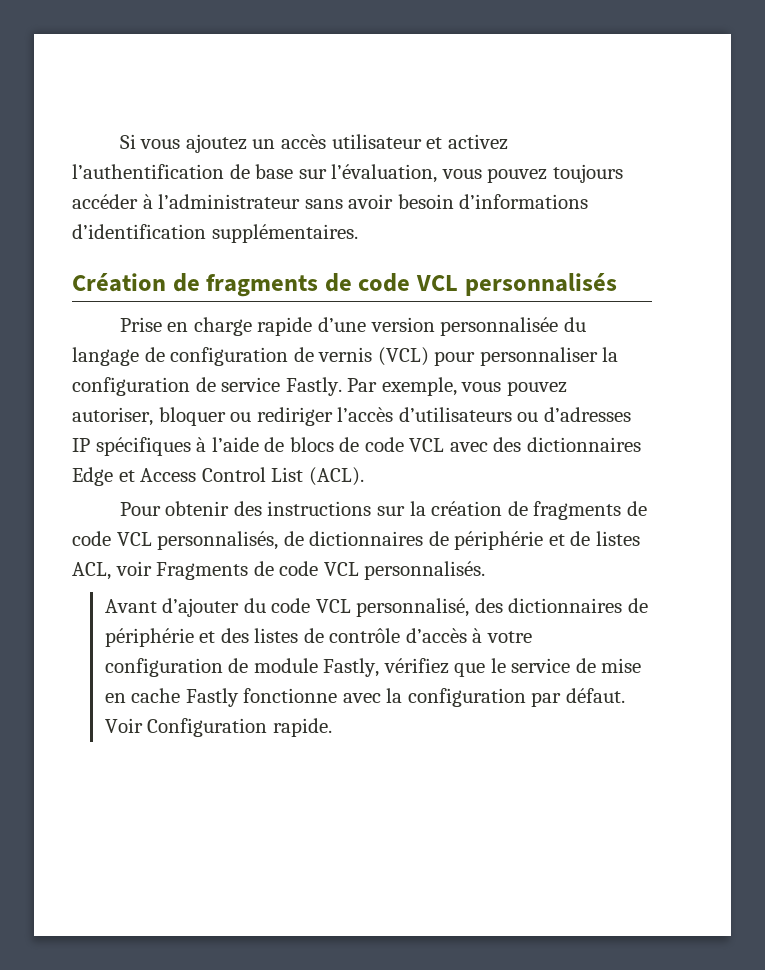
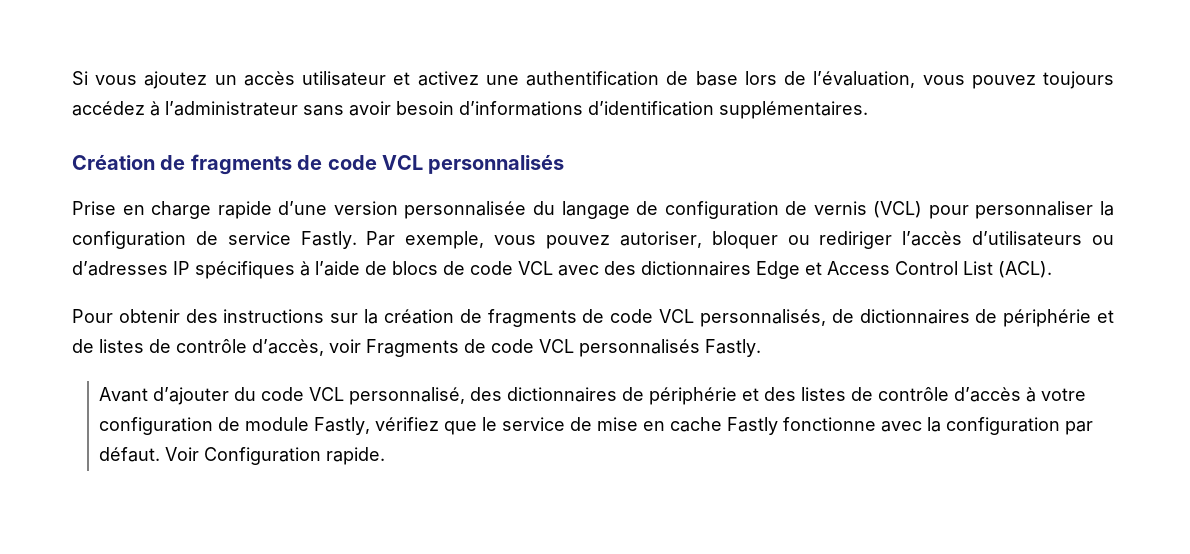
[72,164,327,179] l’authentification de base sur -> [485,71,807,86] une authentification de base lors de
[72,194,138,209] accéder -> [72,101,145,116] accédez
[72,562,111,580] ACL, -> [149,339,324,356] de contrôle d’accès,
[364,561,486,580] personnalisés. -> [579,339,761,357] personnalisés Fastly.

